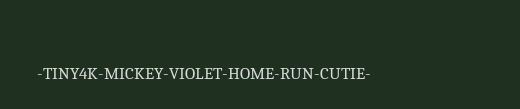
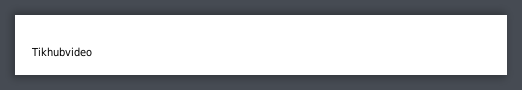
[37,68,371,79] -TINY4K-MICKEY-VIOLET-HOME-RUN-CUTIE- -> [31,47,92,57] Tikhubvideo

